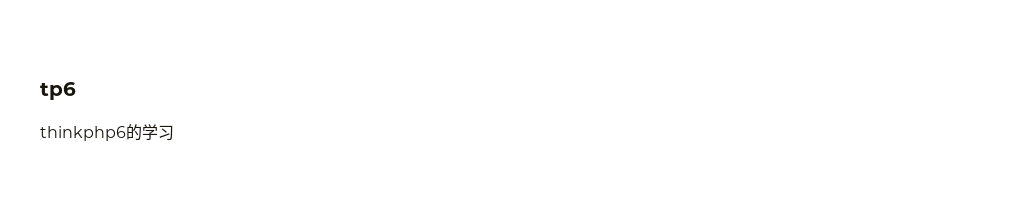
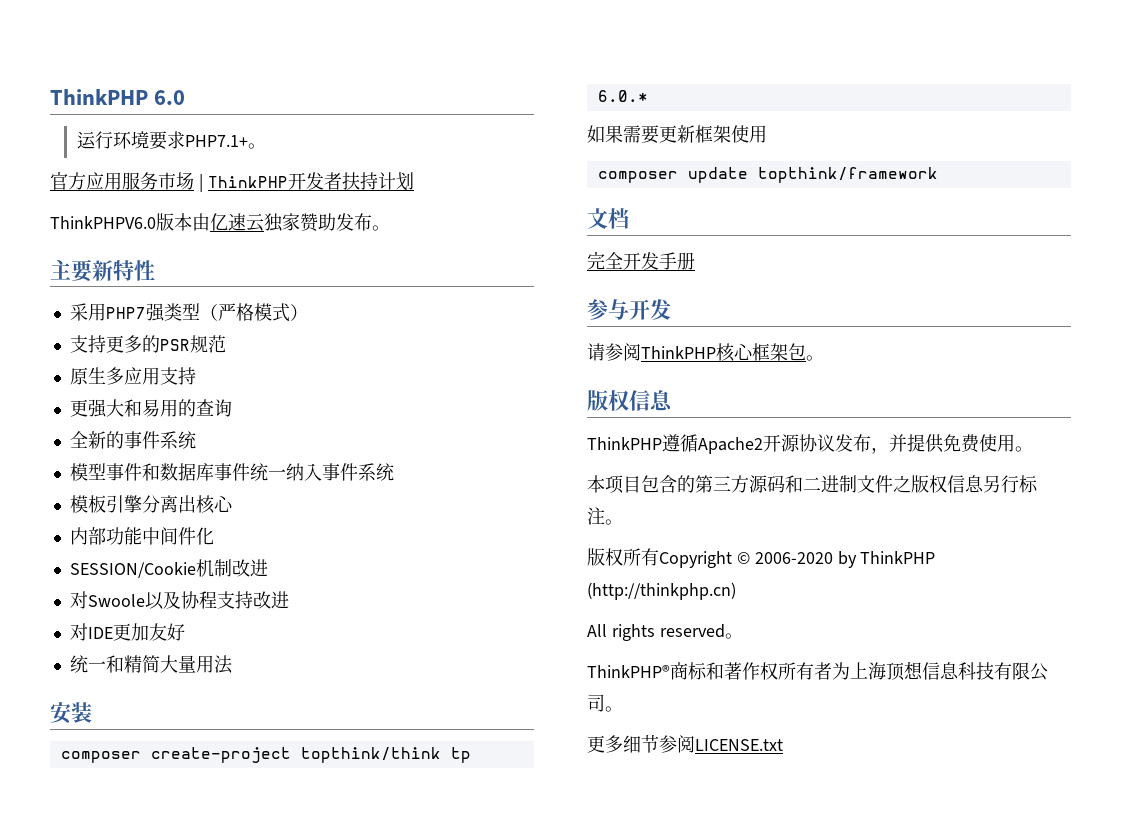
[40,82,76,100] [40,124,174,141] tp6 // thinkphp6的学习 -> [50,89,186,105] [76,131,266,150] [50,172,414,193] [50,213,390,232] [50,259,155,282] [69,303,308,322] [69,335,226,353] [69,367,196,385] [69,399,232,418] [69,431,196,449] [69,463,394,481] [69,495,233,514] [69,527,214,545] [69,559,268,578] [69,591,289,610] [69,623,185,641] [69,655,233,674] [50,702,92,724] [60,747,471,763] [597,90,648,102] [587,125,767,144] [597,167,938,183] [587,208,629,229] [587,251,695,270] [587,299,671,320] [587,343,824,362] [587,390,673,411] [587,434,1033,454] [587,475,1038,494] [587,507,623,525] [587,548,936,568] [587,582,736,600] [587,624,743,641] [587,661,1048,681] [587,694,623,712] [587,735,783,753] ThinkPHP 6.0 // 运行环境要求PHP7.1+。 // 官方应用服务市场 | ThinkPHP开发者扶持计划 // ThinkPHPV6.0版本由亿速云独家赞助发布。 // 主要新特性 // 采用PHP7强类型（严格模式） // 支持更多的PSR规范 // 原生多应用支持 // 更强大和易用的查询 // 全新的事件系统 // 模型事件和数据库事件统一纳入事件系统 // 模板引擎分离出核心 // 内部功能中间件化 // SESSION/Cookie机制改进 // 对Swoole以及协程支持改进 // 对IDE更加友好 // 统一和精简大量用法 // 安装 // composer create-project topthink/think tp 6.0.* // 如果需要更新框架使用 // composer update topthink/framework // 文档 // 完全开发手册 // 参与开发 // 请参阅ThinkPHP核心框架包。 // 版权信息 // ThinkPHP遵循Apache2开源协议发布，并提供免费使用。 // 本项目包含的第三方源码和二进制文件之版权信息另行标注。 // 版权所有Copyright © 2006-2020 by ThinkPHP (http://thinkphp.cn) // All rights reserved。 // ThinkPHP®商标和著作权所有者为上海顶想信息科技有限公司。 // 更多细节参阅LICENSE.txt

